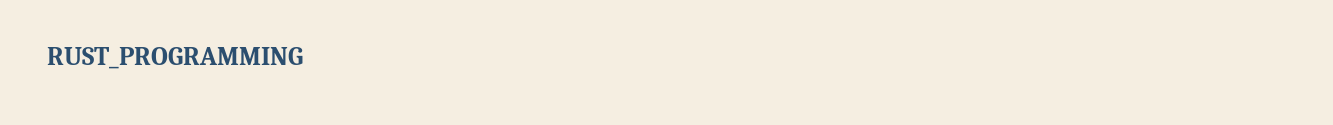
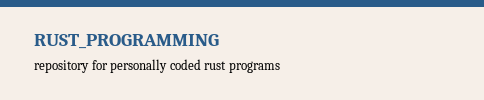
(303, 58) none -> [34,59,280,73] // repository for personally coded rust programs

